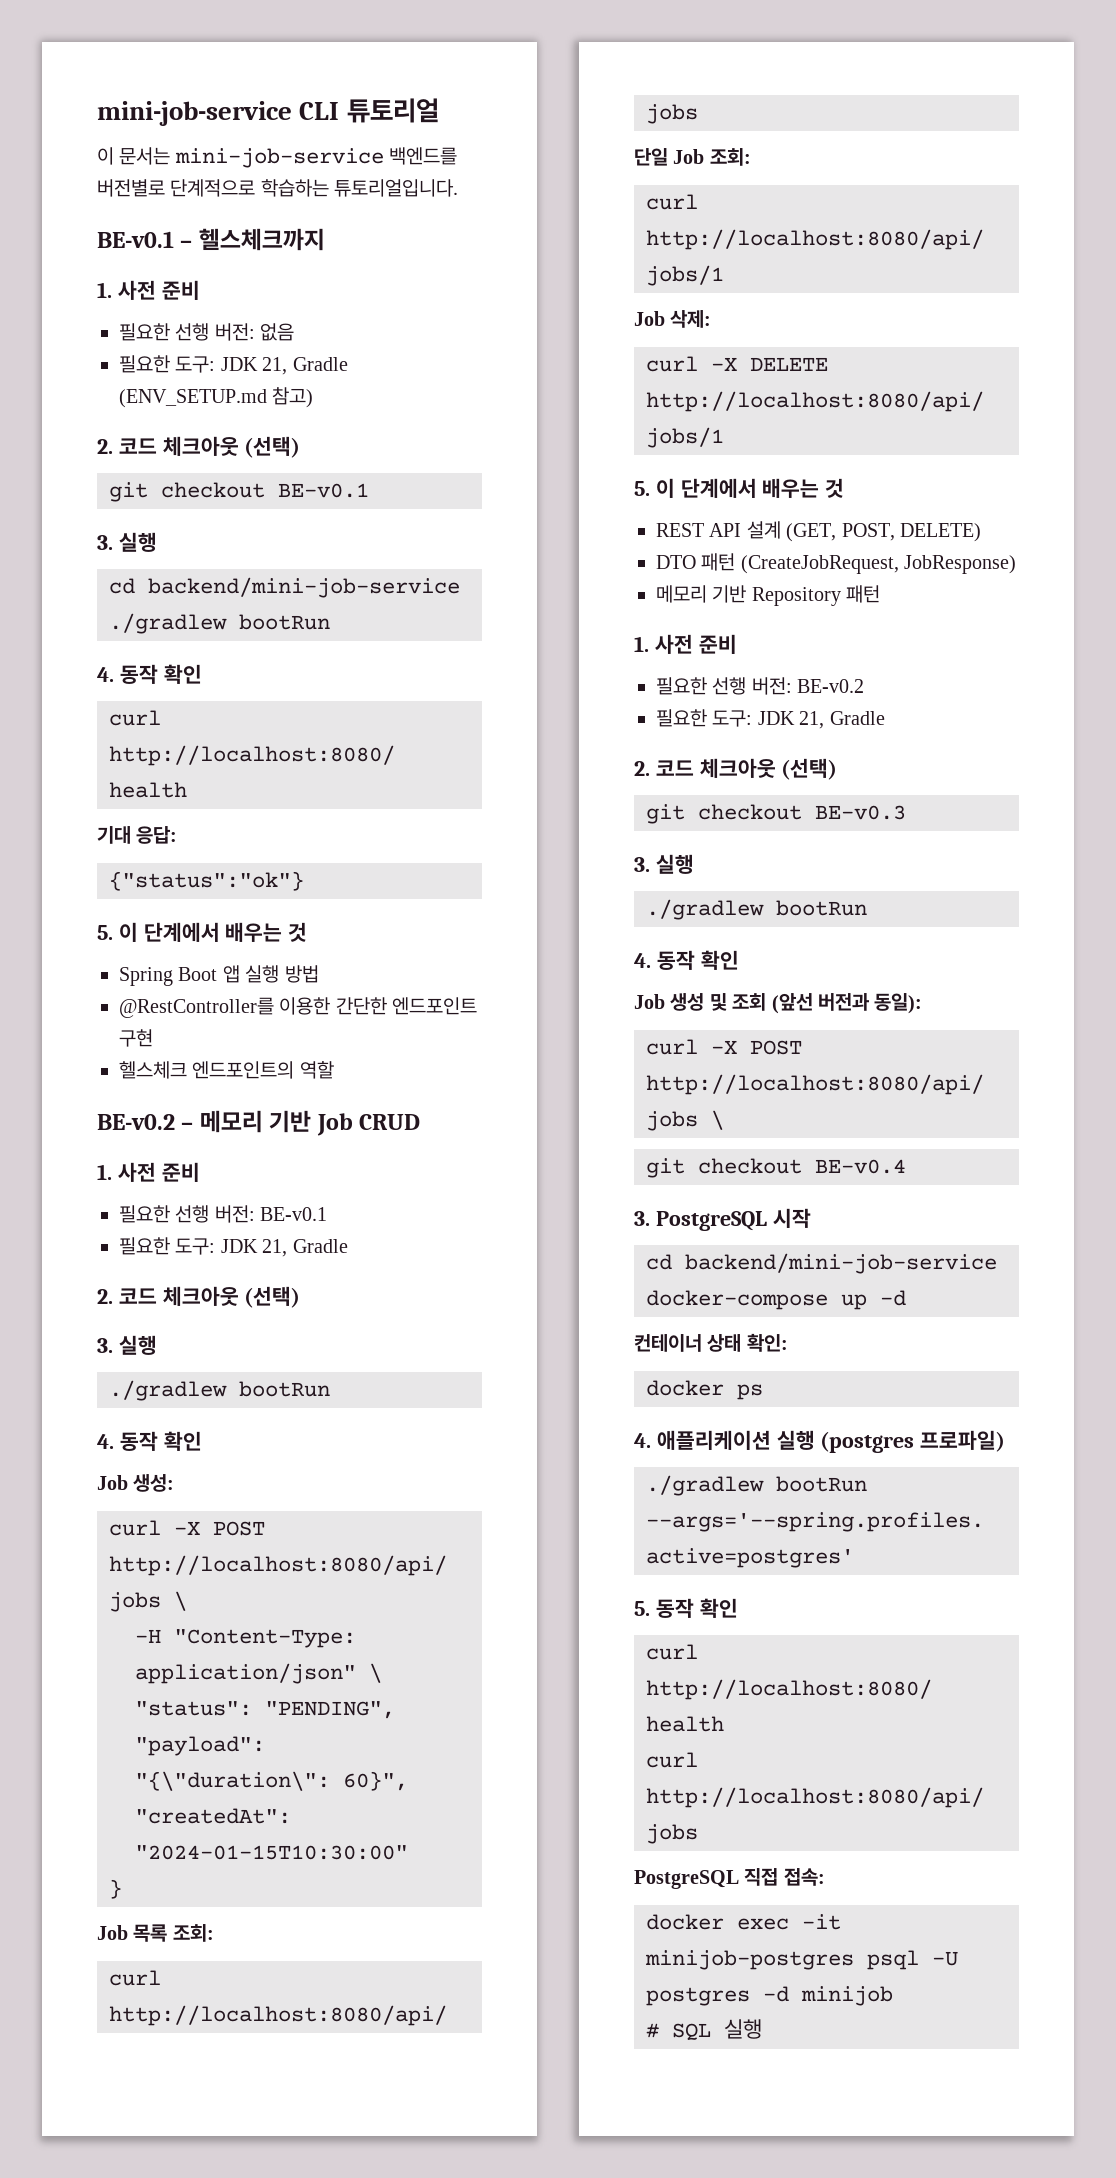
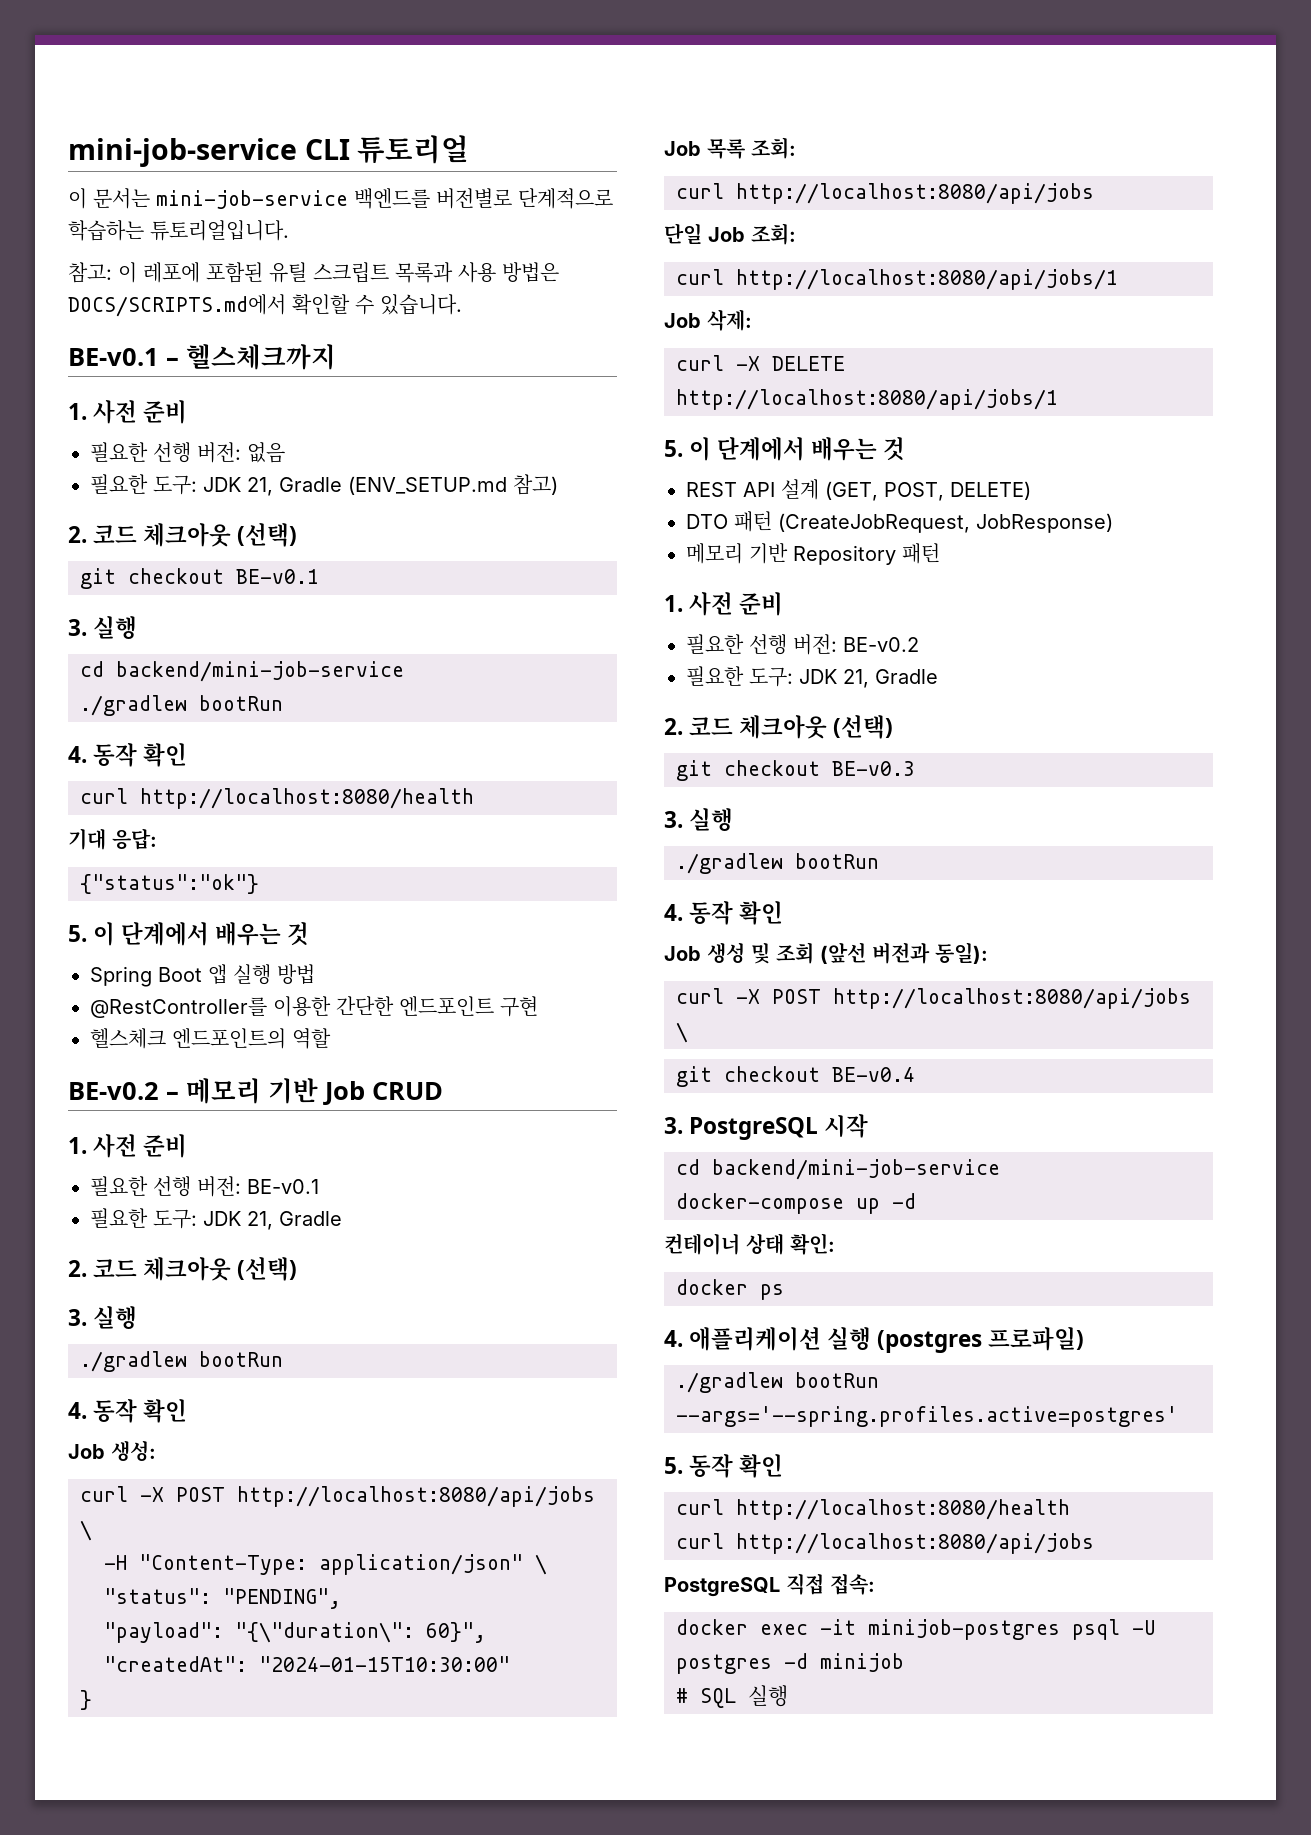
(459, 188) none -> [68,262,559,283] [68,294,462,317] // 참고: 이 레포에 포함된 유틸 스크립트 목록과 사용 방법은 DOCS/SCRIPTS.md에서 확인할 수 있습니다.

